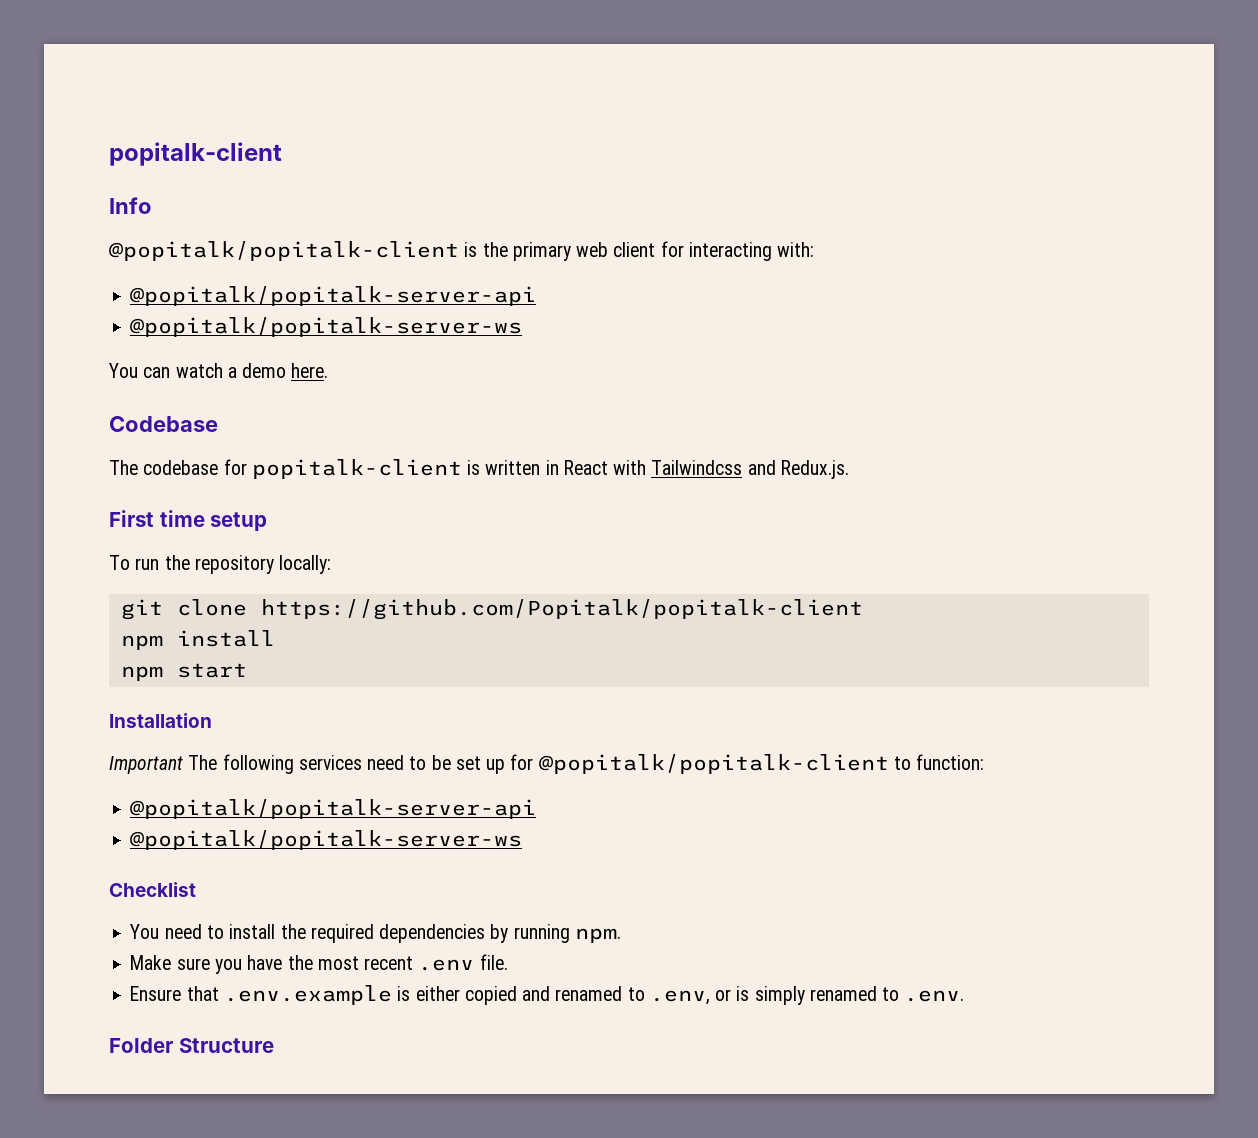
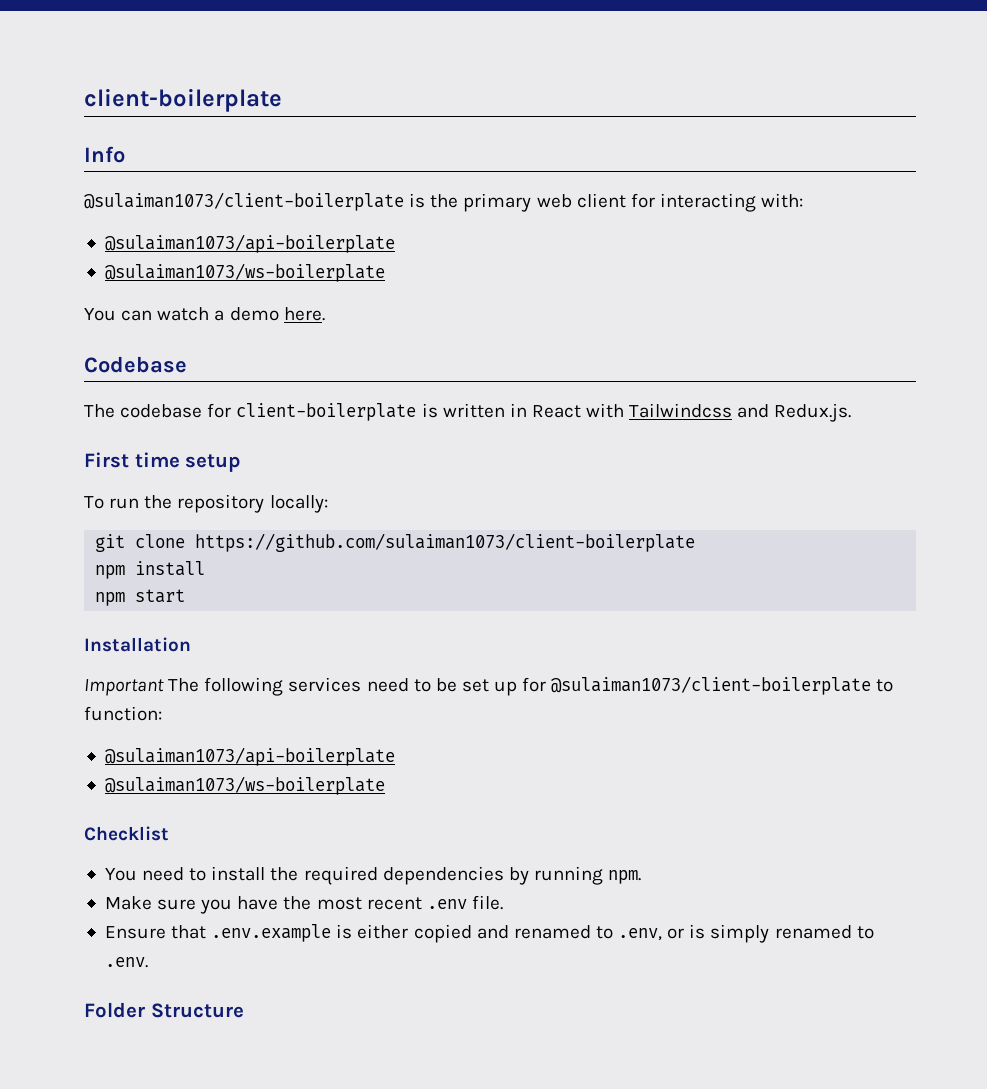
[109,142,282,166] popitalk-client -> [84,88,282,112] client-boilerplate
[109,241,459,261] @popitalk/popitalk-client -> [84,192,404,211] @sulaiman1073/client-boilerplate
[130,286,537,306] [130,317,523,337] @popitalk/popitalk-server-api // @popitalk/popitalk-server-ws -> [104,234,395,253] [104,263,385,282] @sulaiman1073/api-boilerplate // @sulaiman1073/ws-boilerplate
[251,459,462,479] popitalk-client -> [236,403,417,421] client-boilerplate
[260,599,863,620] https://github.com/Popitalk/popitalk-client -> [195,533,696,552] https://github.com/sulaiman1073/client-boilerplate
[538,754,889,774] @popitalk/popitalk-client -> [551,676,872,695] @sulaiman1073/client-boilerplate
[130,799,537,819] [130,830,523,850] @popitalk/popitalk-server-api // @popitalk/popitalk-server-ws -> [104,747,395,766] [104,776,385,795] @sulaiman1073/api-boilerplate // @sulaiman1073/ws-boilerplate

